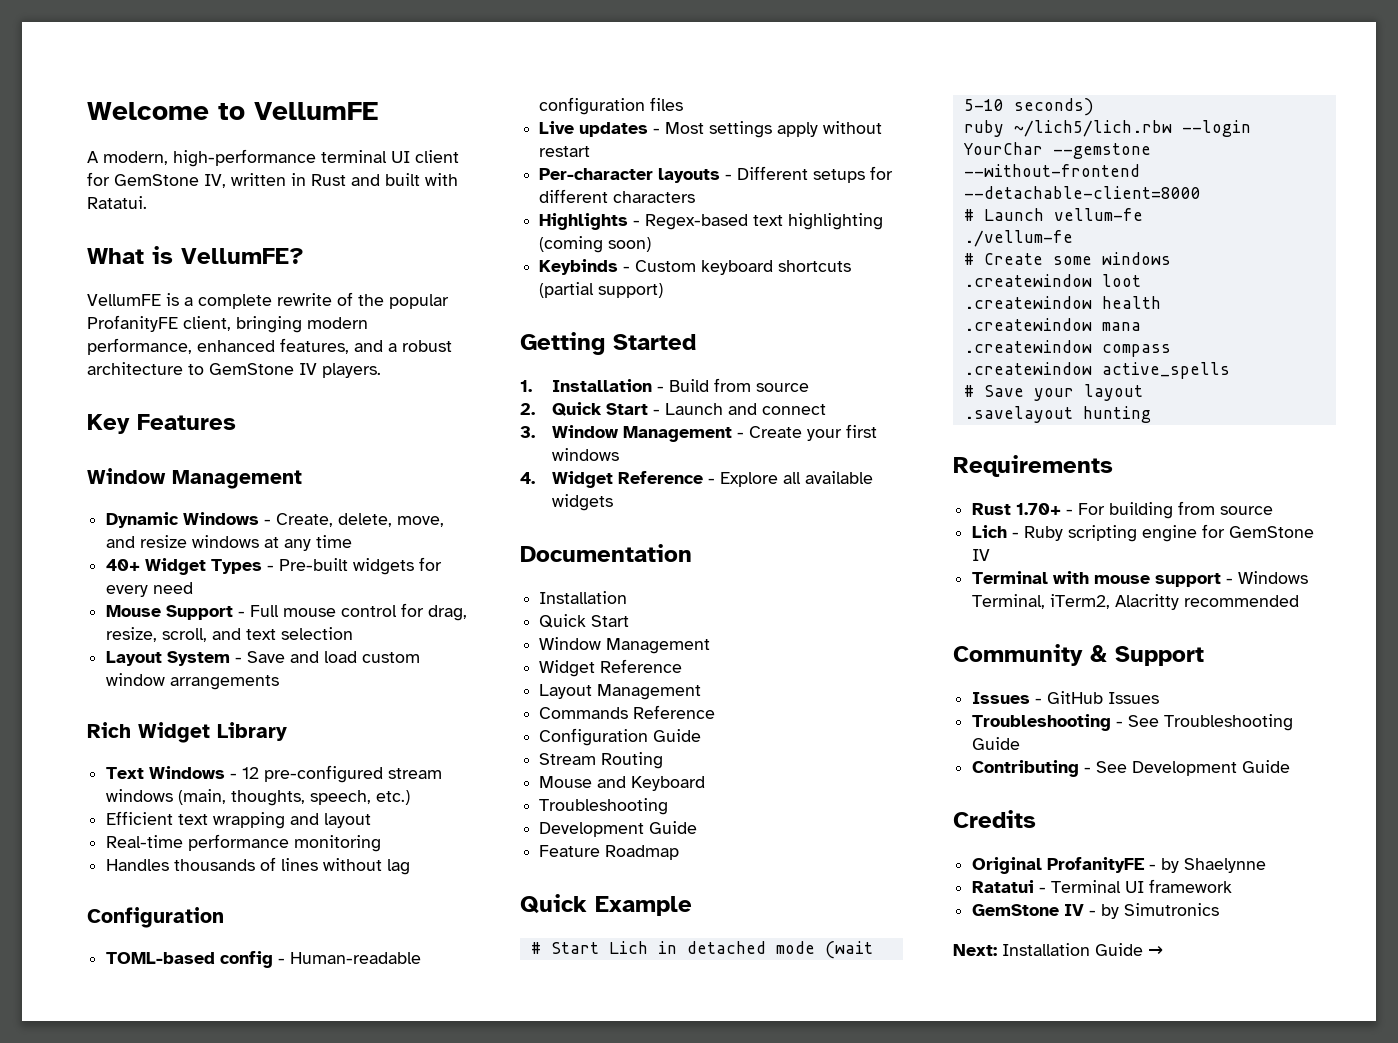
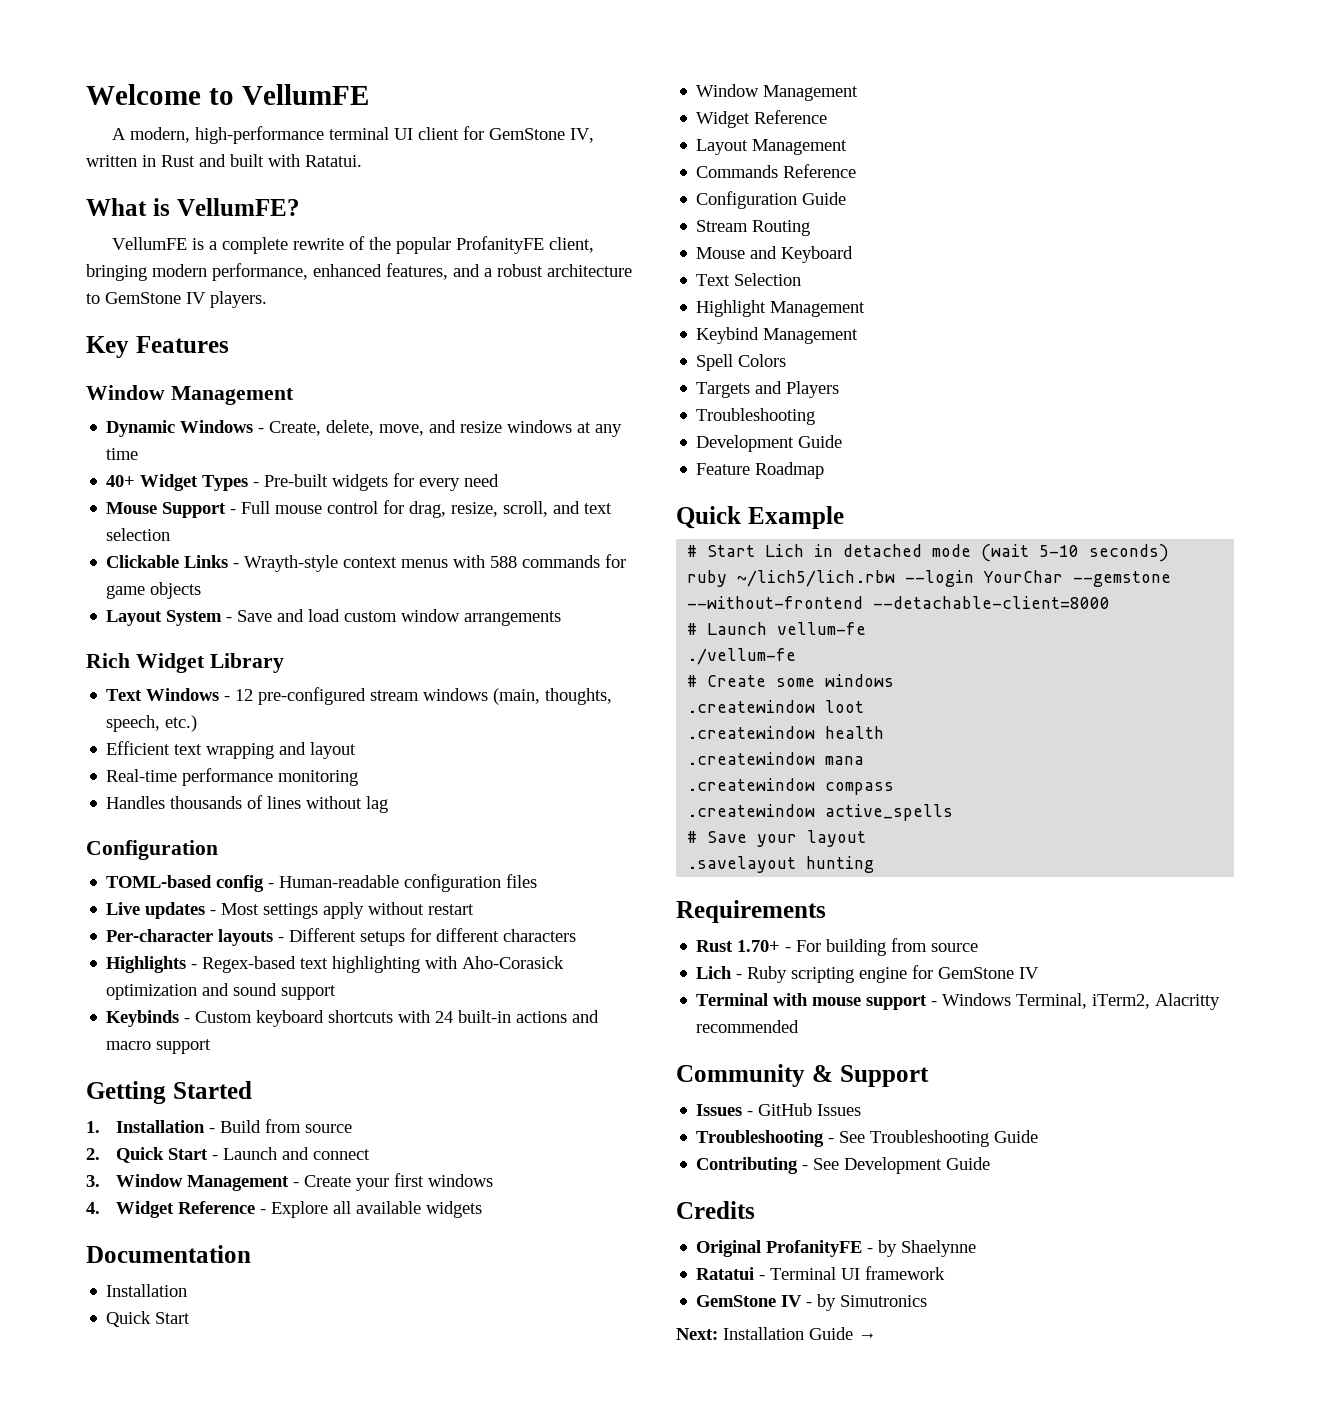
(354, 633) none -> [106,554,627,572] [106,582,202,599] // Clickable Links - Wrayth-style context menus with 588 commands for game objects
[539,236,652,253] (coming soon) -> [425,956,565,969] [106,983,337,1000] with Aho-Corasick optimization and sound support
[539,282,664,298] (partial support) -> [398,1010,600,1023] [106,1039,212,1054] with 24 built-in actions and macro support
(706, 783) none -> [696,273,802,286] [696,300,866,317] [696,327,859,344] [696,354,787,371] [696,381,840,398] // Text Selection // Highlight Management // Keybind Management // Spell Colors // Targets and Players

